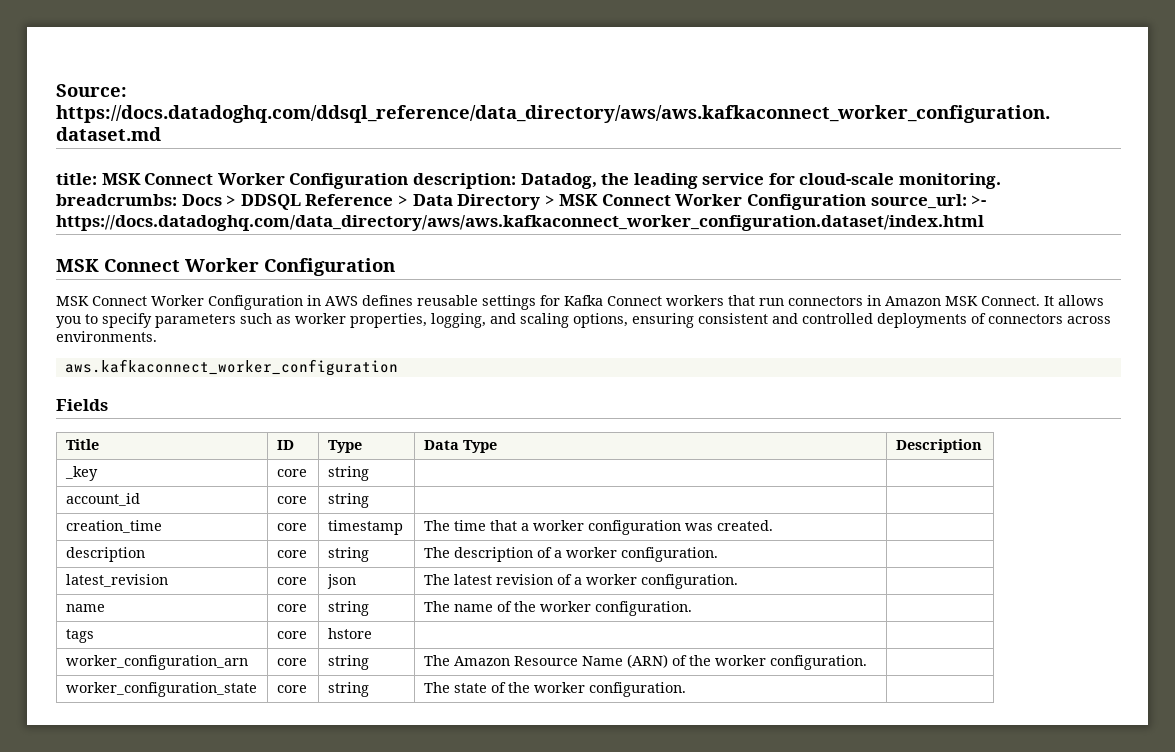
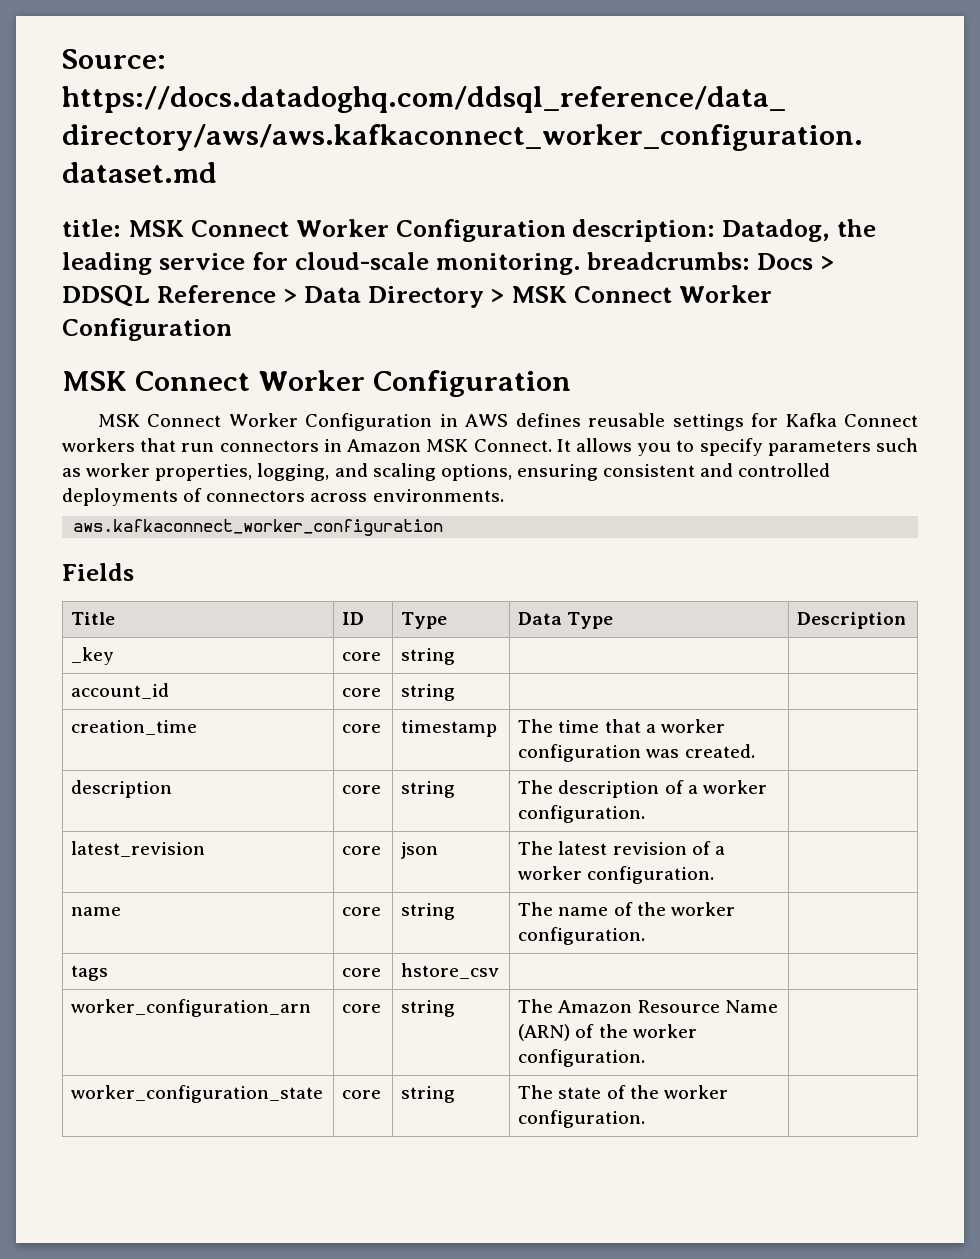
[870,194,987,209] [56,215,984,231] source_url: >- https://docs.datadoghq.com/data_directory/aws/aws.kafkaconnect_worker_configuration.dataset/index.html -> (232, 329) none
[327,628,372,639] hstore -> [401,963,500,979] hstore_csv

